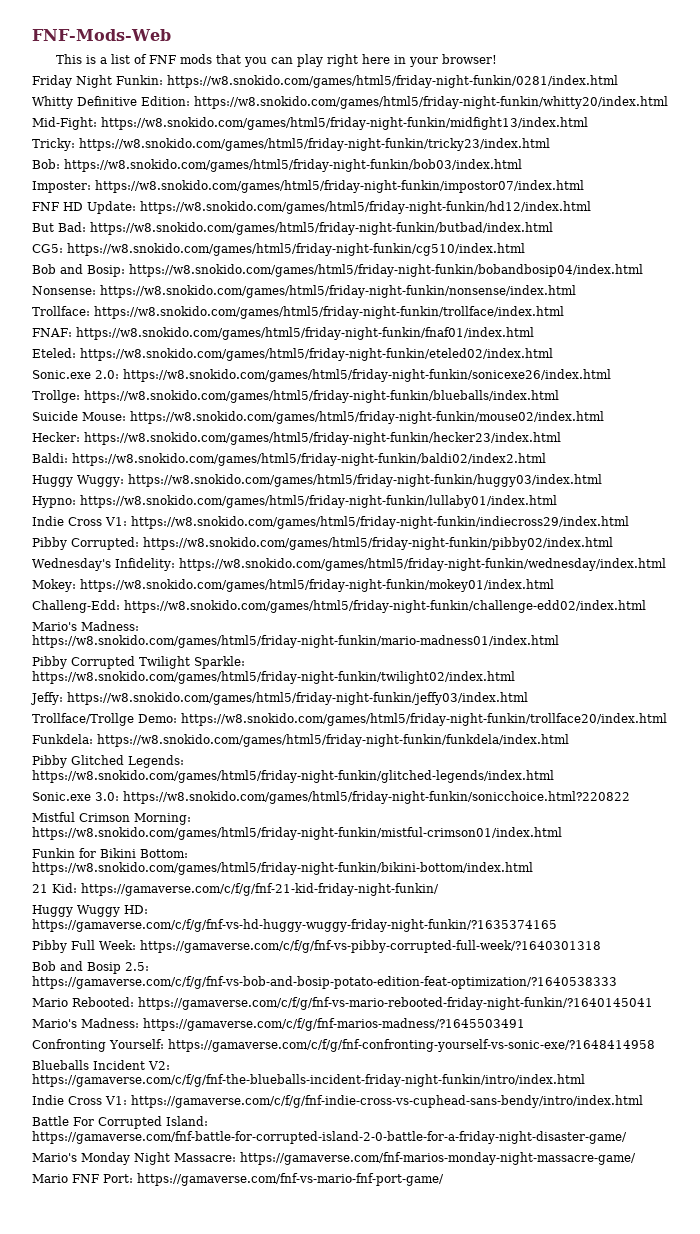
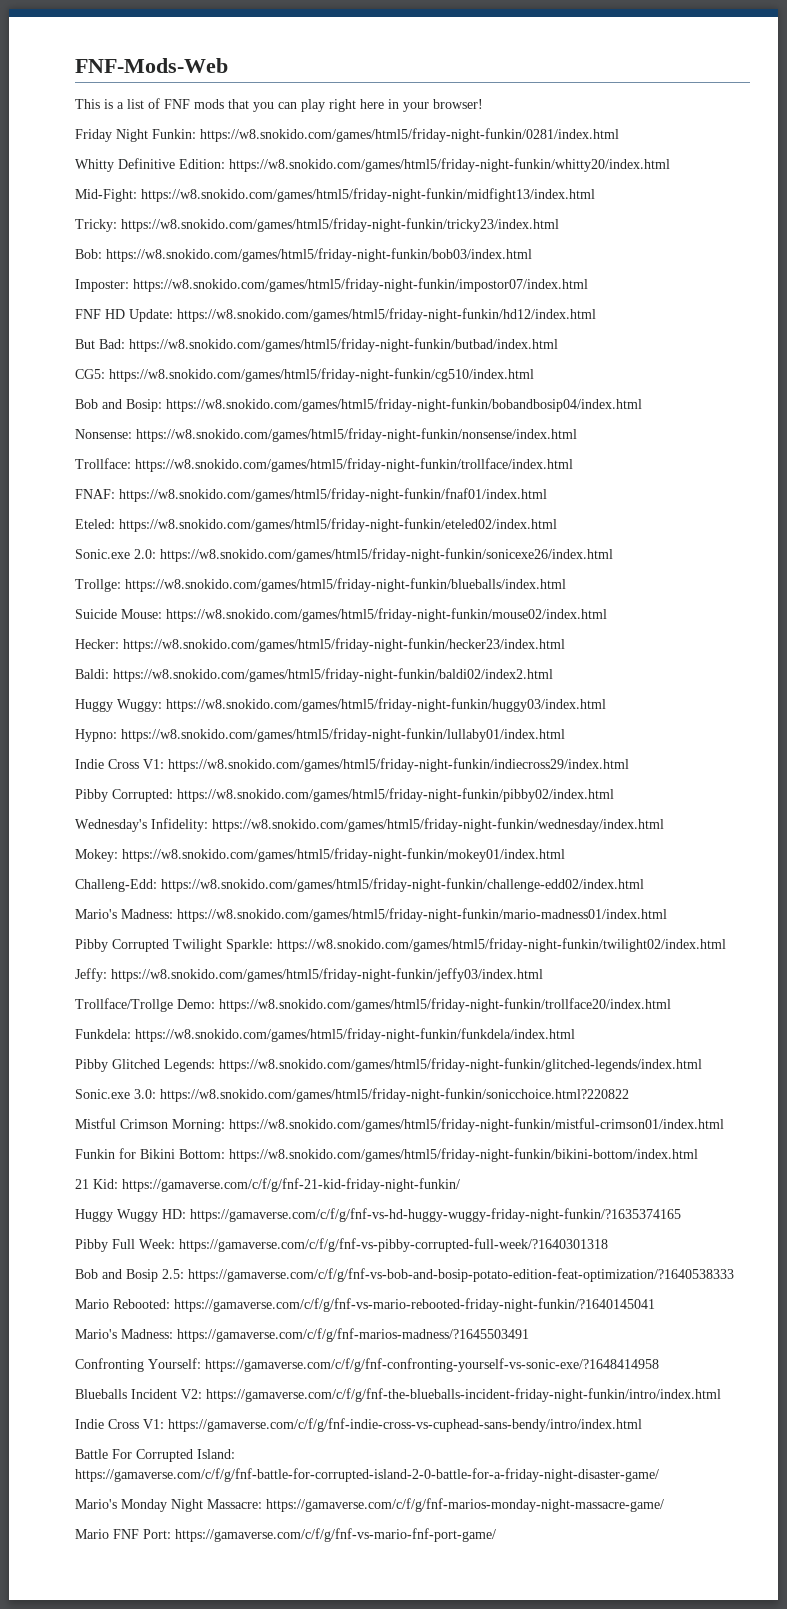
[32,1131,627,1144] https://gamaverse.com/fnf-battle-for-corrupted-island-2-0-battle-for-a-friday-night-disaster-game/ -> [75,1468,659,1482] https://gamaverse.com/c/f/g/fnf-battle-for-corrupted-island-2-0-battle-for-a-friday-night-disaster-game/
[240,1152,636,1165] https://gamaverse.com/fnf-marios-monday-night-massacre-game/ -> [266,1498,664,1512] https://gamaverse.com/c/f/g/fnf-marios-monday-night-massacre-game/
[137,1173,444,1186] https://gamaverse.com/fnf-vs-mario-fnf-port-game/ -> [175,1528,496,1542] https://gamaverse.com/c/f/g/fnf-vs-mario-fnf-port-game/

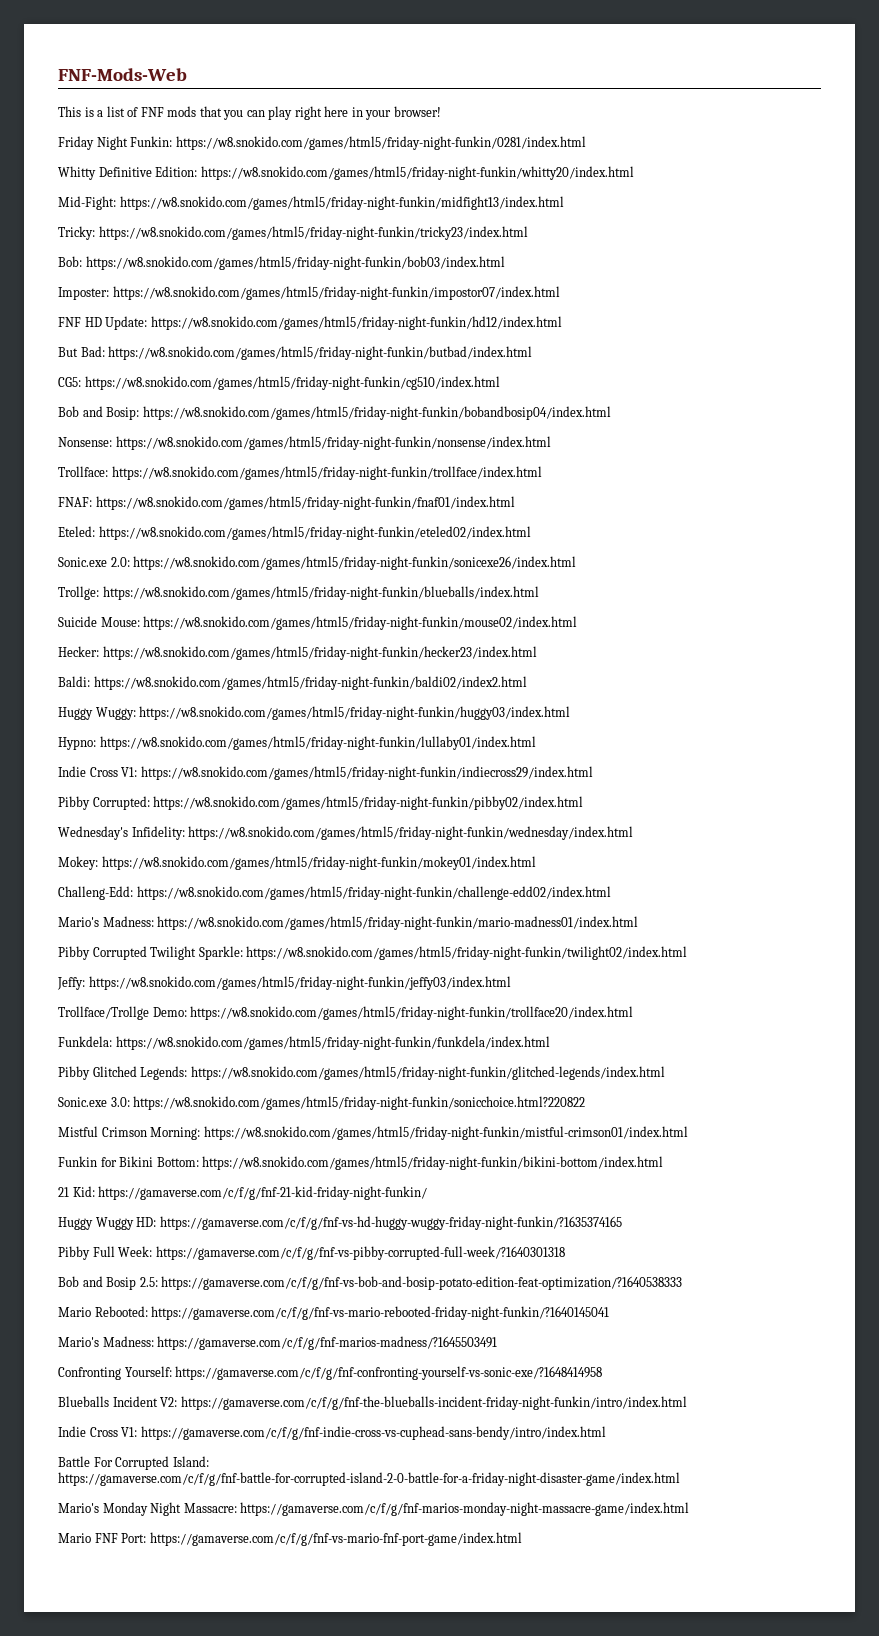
[75,1468,659,1482] https://gamaverse.com/c/f/g/fnf-battle-for-corrupted-island-2-0-battle-for-a-friday-night-disaster-game/ -> [58,1472,680,1486] https://gamaverse.com/c/f/g/fnf-battle-for-corrupted-island-2-0-battle-for-a-friday-night-disaster-game/index.html
[266,1498,664,1512] https://gamaverse.com/c/f/g/fnf-marios-monday-night-massacre-game/ -> [240,1502,690,1516] https://gamaverse.com/c/f/g/fnf-marios-monday-night-massacre-game/index.html
[175,1528,496,1542] https://gamaverse.com/c/f/g/fnf-vs-mario-fnf-port-game/ -> [149,1532,522,1546] https://gamaverse.com/c/f/g/fnf-vs-mario-fnf-port-game/index.html

